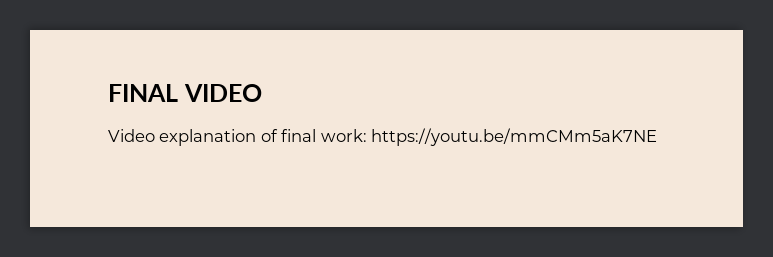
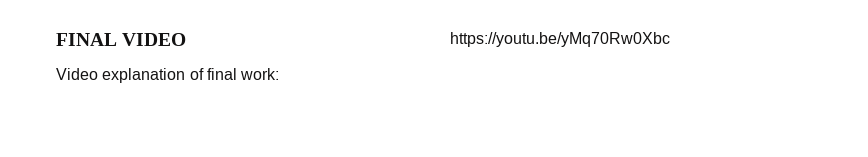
[371,128,658,146] https://youtu.be/mmCMm5aK7NE -> [450,32,670,47] https://youtu.be/yMq70Rw0Xbc

